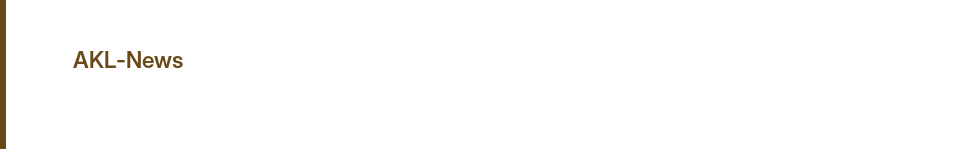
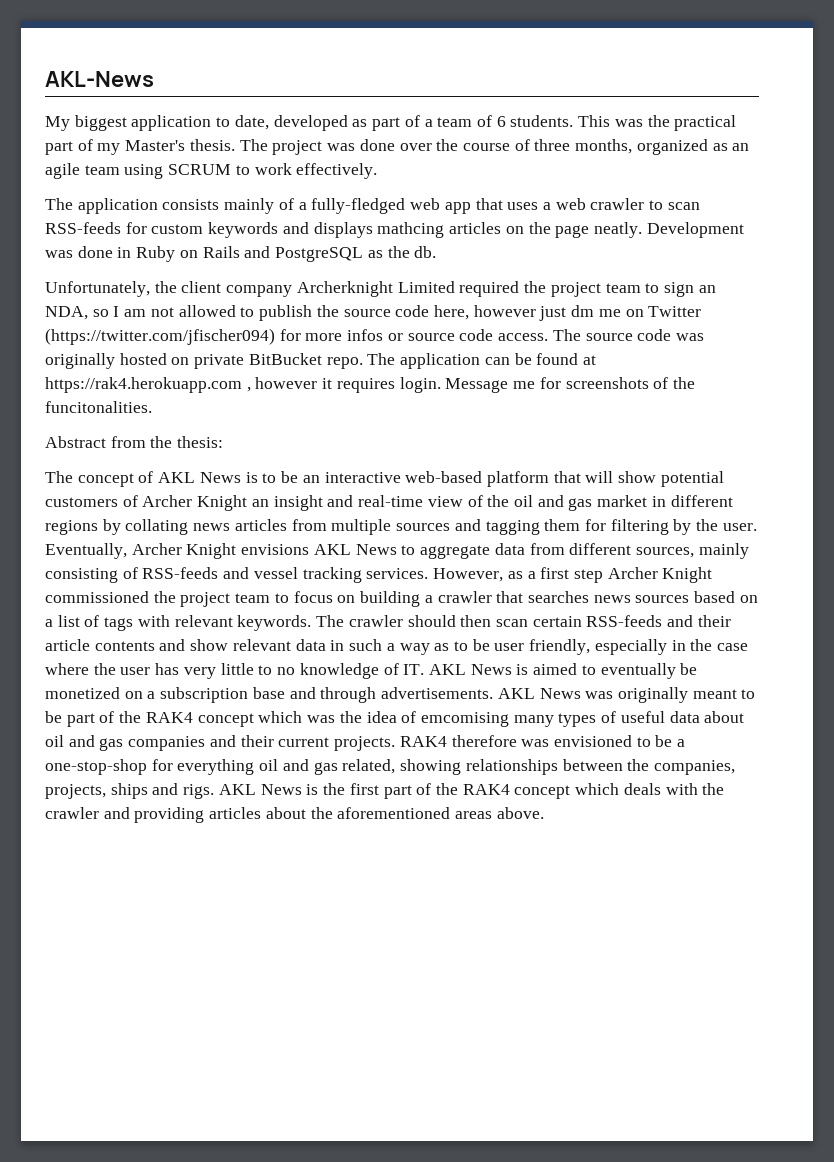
(183, 60) none -> [45,115,737,131] [45,139,750,155] [45,163,378,179] [45,198,700,214] [45,222,744,238] [45,246,437,262] [45,281,716,297] [45,305,702,321] [45,328,704,345] [45,353,596,369] [45,377,695,393] [45,401,152,413] [45,436,224,448] [45,471,724,487] [45,495,733,511] [45,519,757,535] [45,543,749,559] [45,567,713,583] [45,591,758,607] [45,615,731,631] [45,639,749,655] [45,663,698,679] [45,687,756,703] [45,711,745,727] [45,735,686,751] [45,759,735,775] [45,783,725,799] [45,807,544,823] // My biggest application to date, developed as part of a team of 6 students. This was the practical part of my Master's thesis. The project was done over the course of three months, organized as an agile team using SCRUM to work effectively. // The application consists mainly of a fully-fledged web app that uses a web crawler to scan RSS-feeds for custom keywords and displays mathcing articles on the page neatly. Development was done in Ruby on Rails and PostgreSQL as the db. // Unfortunately, the client company Archerknight Limited required the project team to sign an NDA, so I am not allowed to publish the source code here, however just dm me on Twitter (https://twitter.com/jfischer094) for more infos or source code access. The source code was originally hosted on private BitBucket repo. The application can be found at https://rak4.herokuapp.com , however it requires login. Message me for screenshots of the funcitonalities. // Abstract from the thesis: // The concept of AKL News is to be an interactive web-based platform that will show potential customers of Archer Knight an insight and real-time view of the oil and gas market in different regions by collating news articles from multiple sources and tagging them for filtering by the user. Eventually, Archer Knight envisions AKL News to aggregate data from different sources, mainly consisting of RSS-feeds and vessel tracking services. However, as a first step Archer Knight commissioned the project team to focus on building a crawler that searches news sources based on a list of tags with relevant keywords. The crawler should then scan certain RSS-feeds and their article contents and show relevant data in such a way as to be user friendly, especially in the case where the user has very little to no knowledge of IT. AKL News is aimed to eventually be monetized on a subscription base and through advertisements. AKL News was originally meant to be part of the RAK4 concept which was the idea of emcomising many types of useful data about oil and gas companies and their current projects. RAK4 therefore was envisioned to be a one-stop-shop for everything oil and gas related, showing relationships between the companies, projects, ships and rigs. AKL News is the first part of the RAK4 concept which deals with the crawler and providing articles about the aforementioned areas above.

